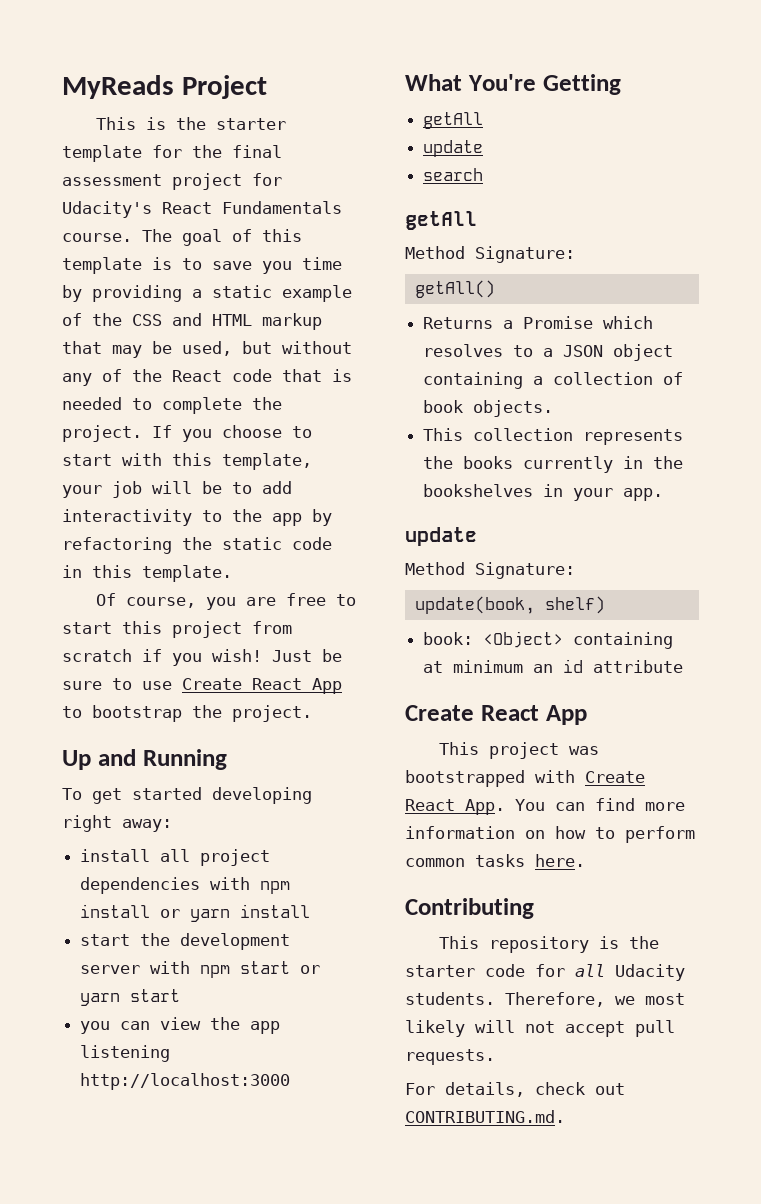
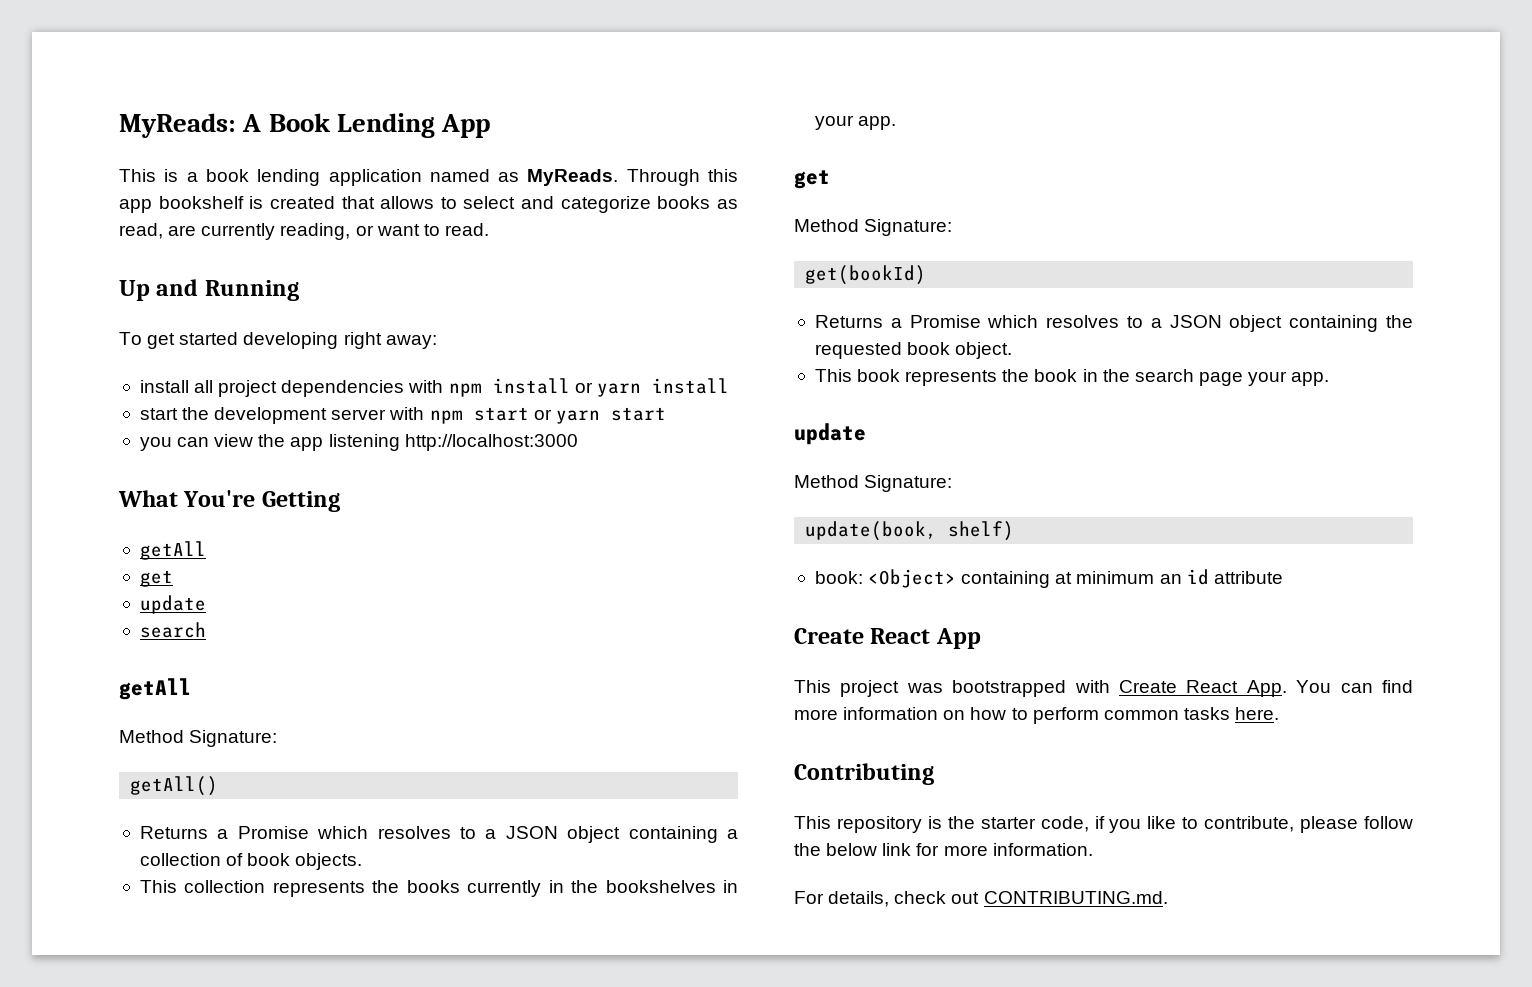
[62,75,267,99] [95,117,286,130] [62,145,282,162] [62,173,282,190] [62,201,342,218] [62,229,302,246] [62,257,342,274] [62,285,352,302] [62,313,322,330] [62,341,352,358] [62,369,352,386] [62,397,282,414] [62,425,312,442] [62,453,312,470] [62,481,292,498] [62,509,332,526] [62,537,332,554] [62,565,232,582] [95,593,356,610] [62,621,292,638] [62,649,342,666] [62,678,342,694] [62,705,312,722] MyReads Project // This is the starter template for the final assessment project for Udacity's React Fundamentals course. The goal of this template is to save you time by providing a static example of the CSS and HTML markup that may be used, but without any of the React code that is needed to complete the project. If you choose to start with this template, your job will be to add interactivity to the app by refactoring the static code in this template. // Of course, you are free to start this project from scratch if you wish! Just be sure to use Create React App to bootstrap the project. -> [119,113,491,138] [119,169,738,186] [119,196,738,213] [119,223,489,240] MyReads: A Book Lending App // This is a book lending application named as MyReads. Through this app bookshelf is created that allows to select and categorize books as read, are currently reading, or want to read.
(484, 120) none -> [139,570,173,587] // get
(664, 494) none -> [794,170,830,189] [794,219,953,236] [805,265,927,285] [814,315,1413,332] [814,342,1013,359] [814,369,1330,386] // get // Method Signature: // get(bookId) // Returns a Promise which resolves to a JSON object containing the requested book object. // This book represents the book in the search page your app.
[485,964,685,981] [405,992,685,1007] [405,1020,675,1037] [405,1049,495,1065] code for all Udacity students. Therefore, we most likely will not accept pull requests. -> [1040,816,1413,833] [794,843,1093,856] code, if you like to contribute, please follow the below link for more information.

